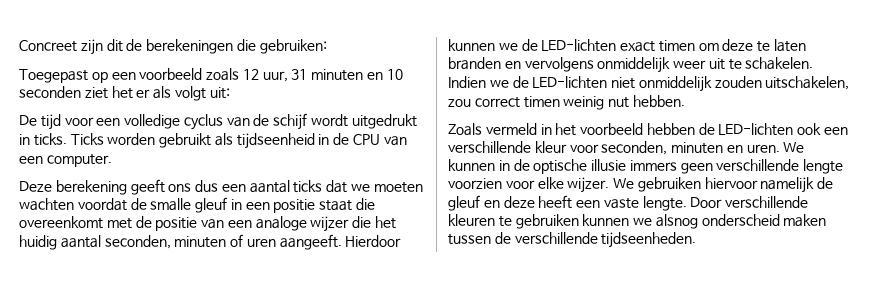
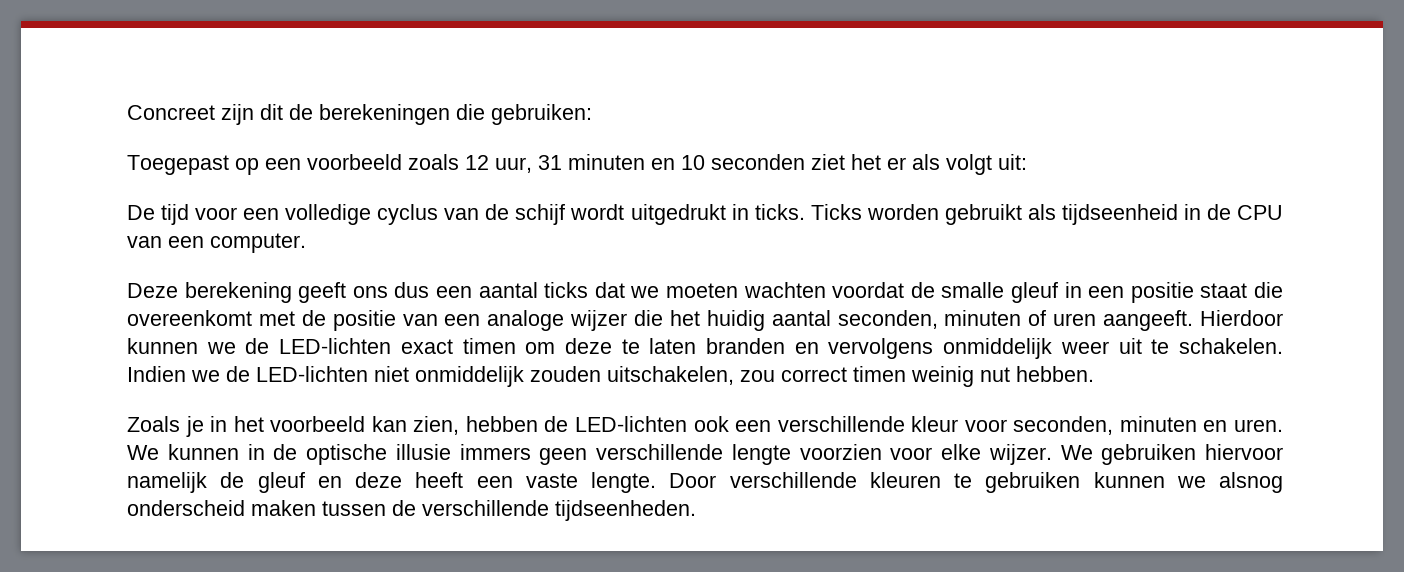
[485,123,537,135] vermeld -> [185,416,204,437] je
(644, 129) none -> [371,416,460,435] kan zien,

